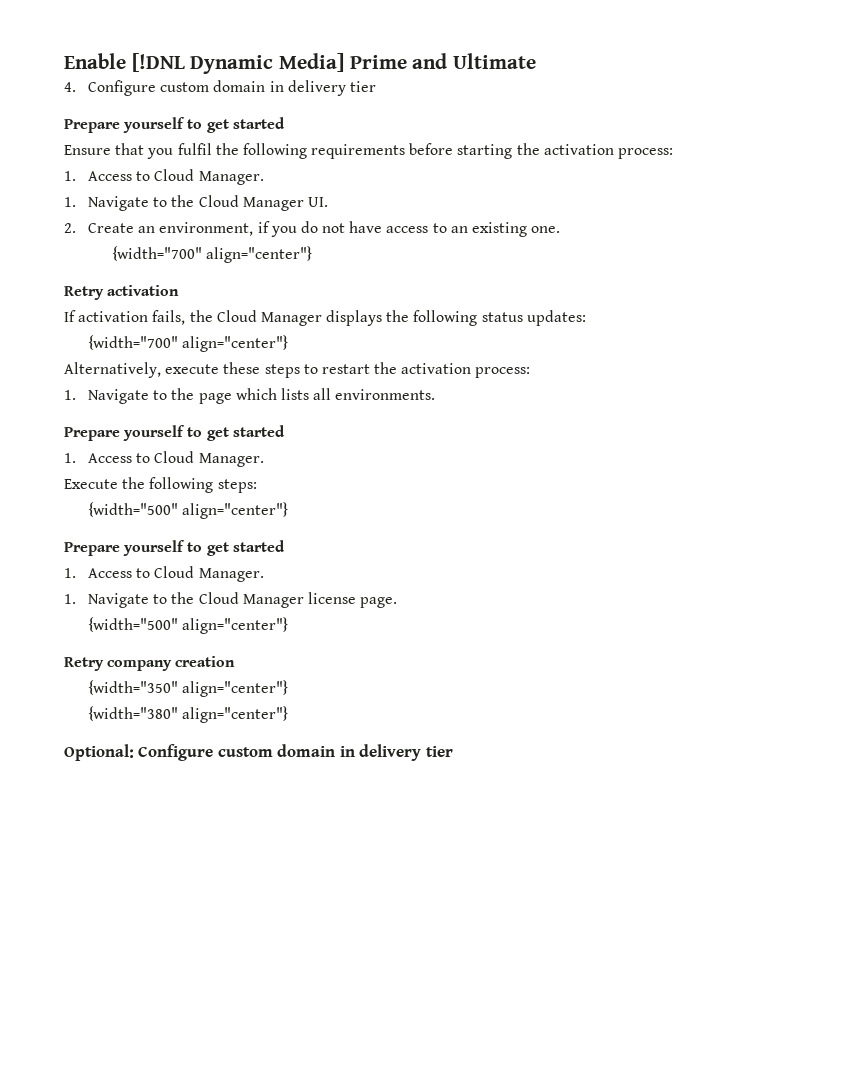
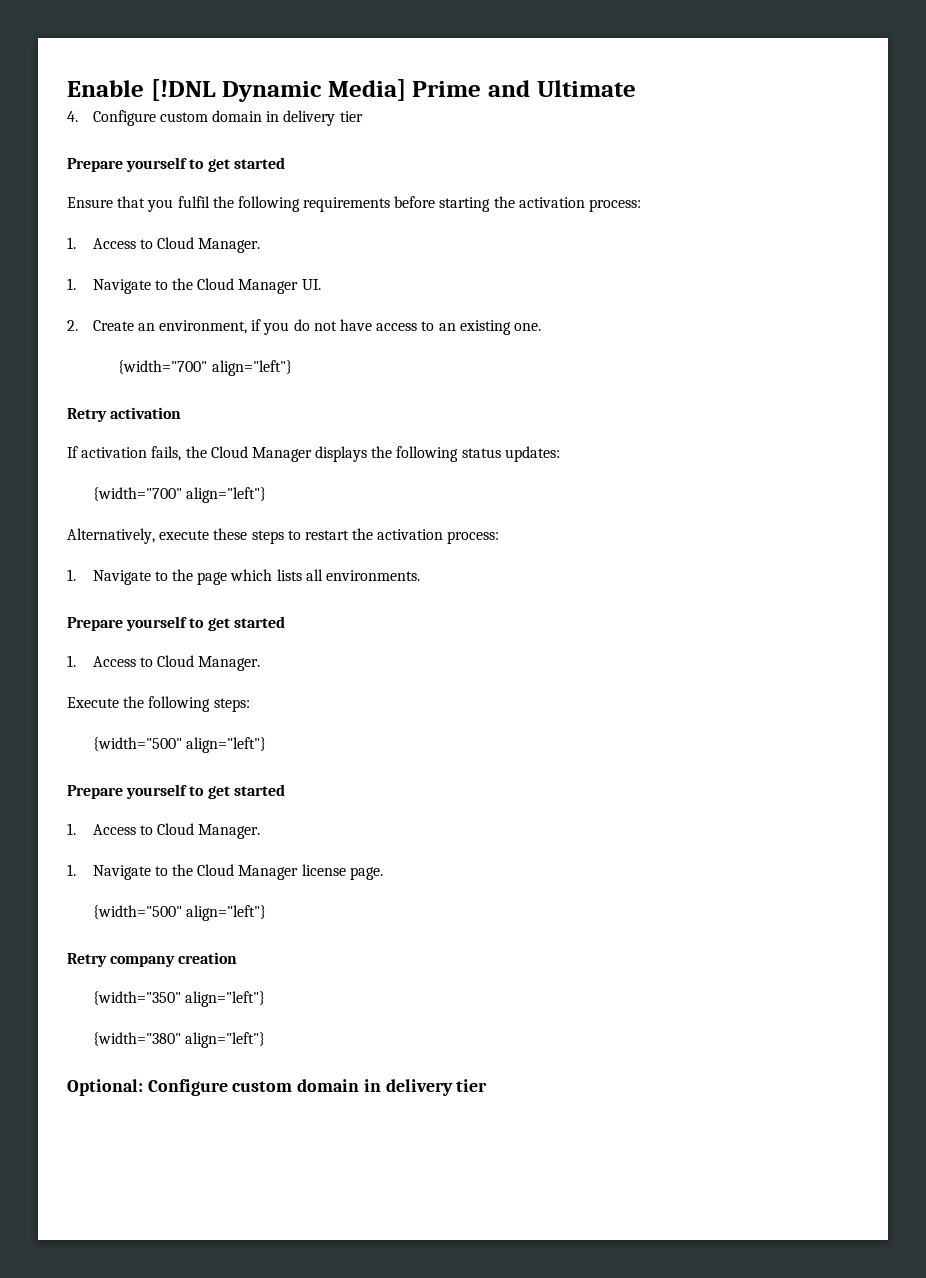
[206,246,313,263] align="center"} -> [211,360,292,376] align="left"}
[182,335,289,352] align="center"} -> [185,487,266,503] align="left"}
[182,502,289,519] align="center"} -> [185,737,266,753] align="left"}
[182,617,289,634] align="center"} -> [185,905,266,921] align="left"}
[182,680,289,697] align="center"} -> [184,991,265,1007] align="left"}
[182,706,289,723] align="center"} -> [184,1032,265,1048] align="left"}

